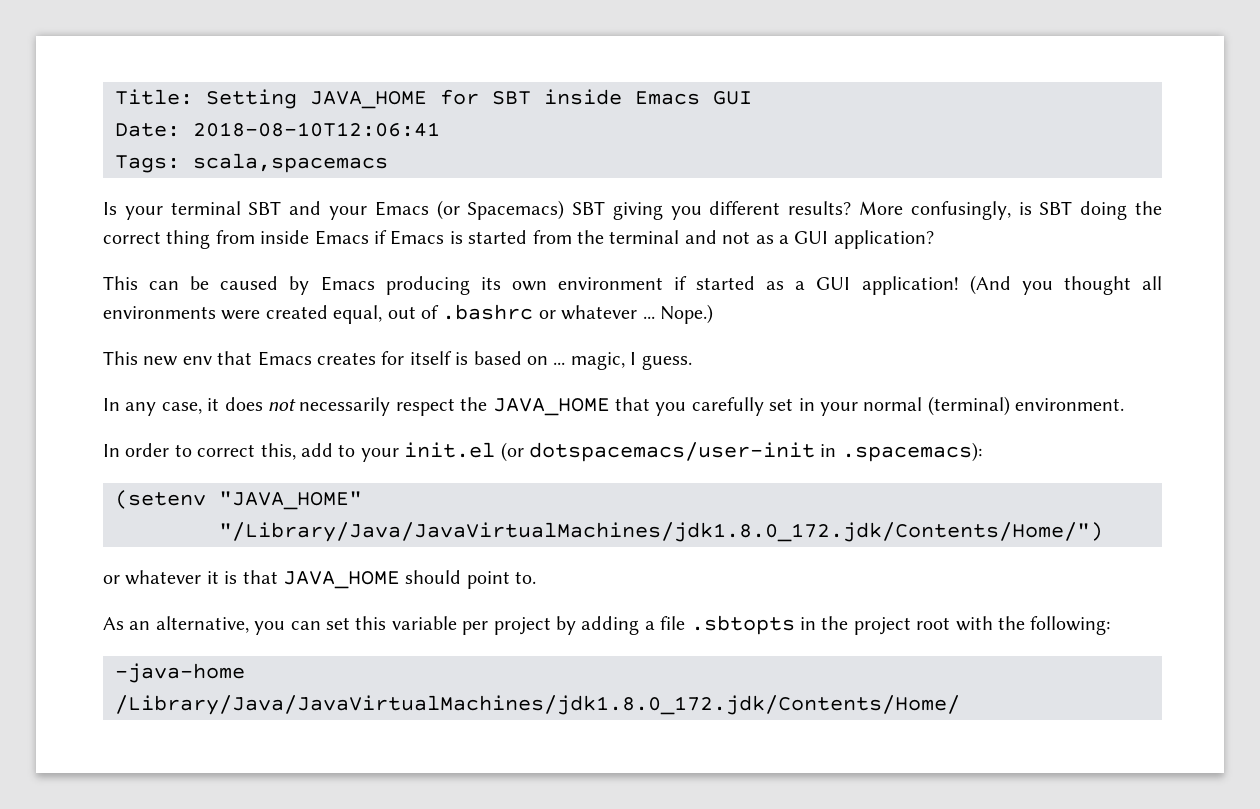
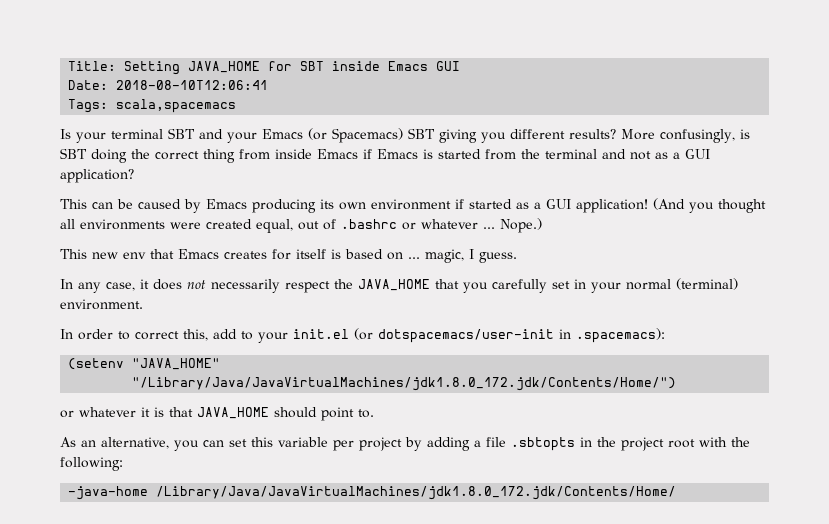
(245, 673) // -> (149, 493) none

